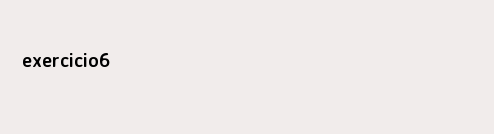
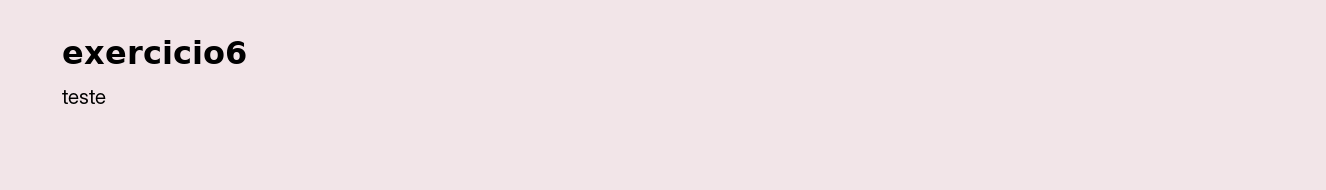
(110, 60) none -> [62,90,106,104] // teste

